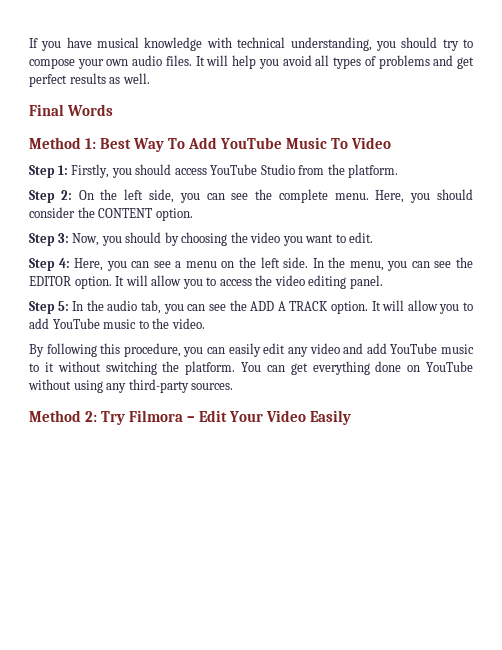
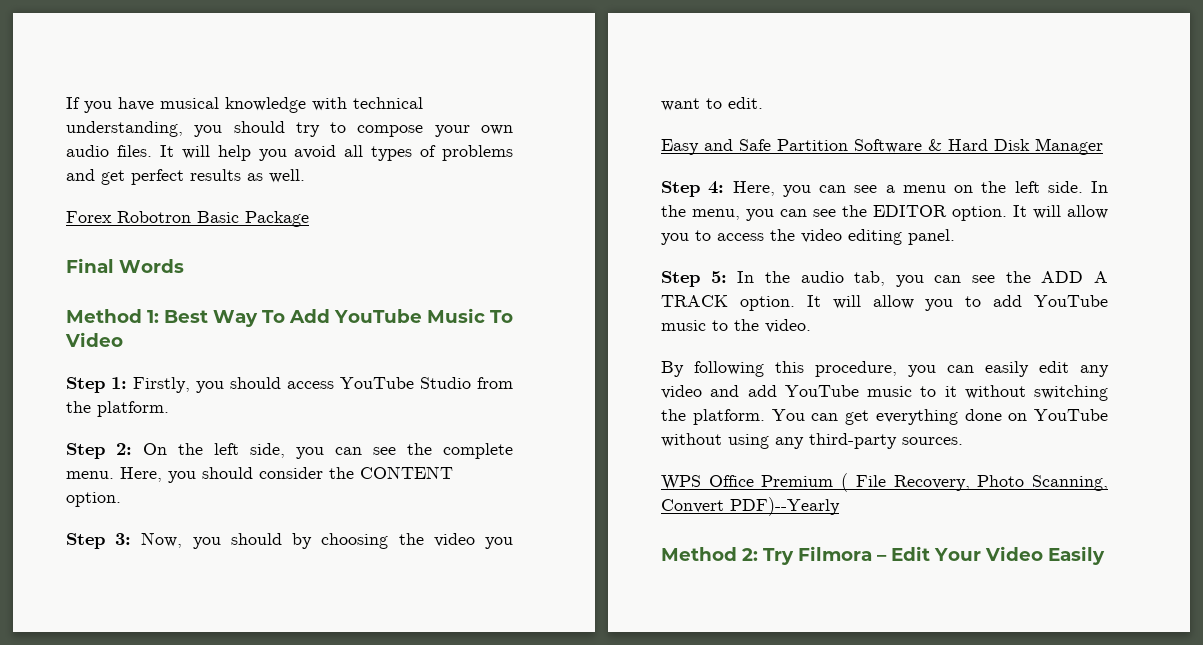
(150, 78) none -> [66,211,309,227] // Forex Robotron Basic Package
(374, 237) none -> [661,138,1103,155] // Easy and Safe Partition Software & Hard Disk Manager
(234, 386) none -> [661,473,1108,492] [661,497,840,516] // WPS Office Premium ( File Recovery, Photo Scanning, Convert PDF)--Yearly

